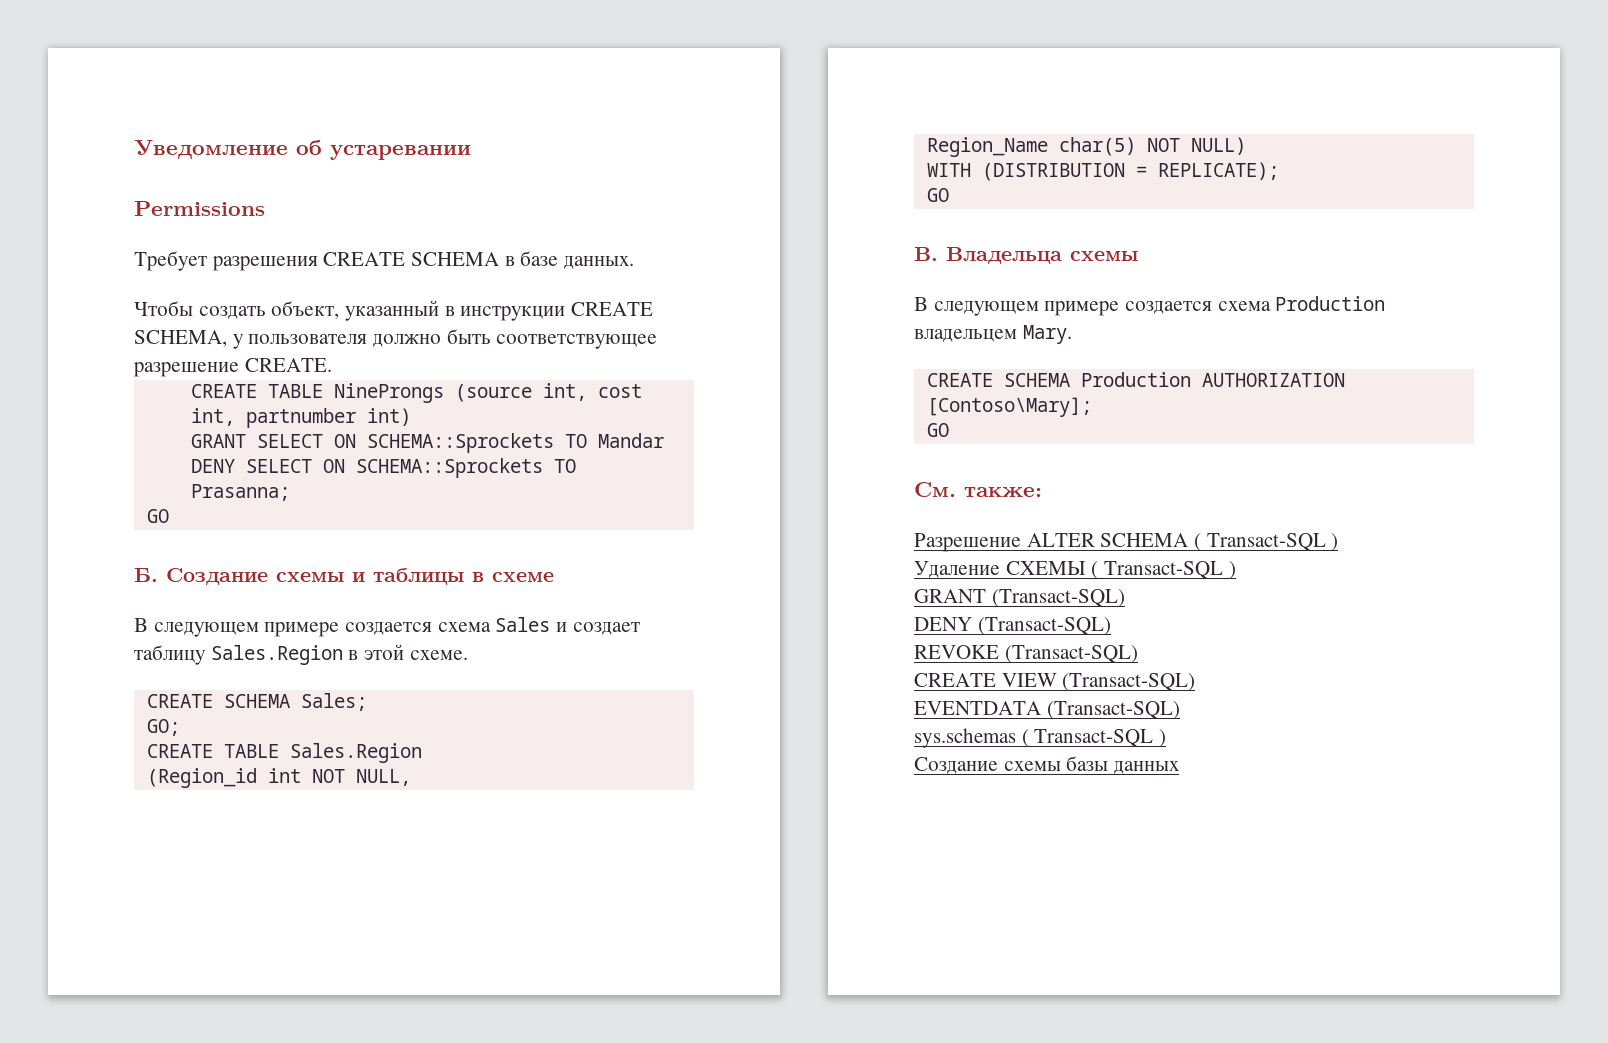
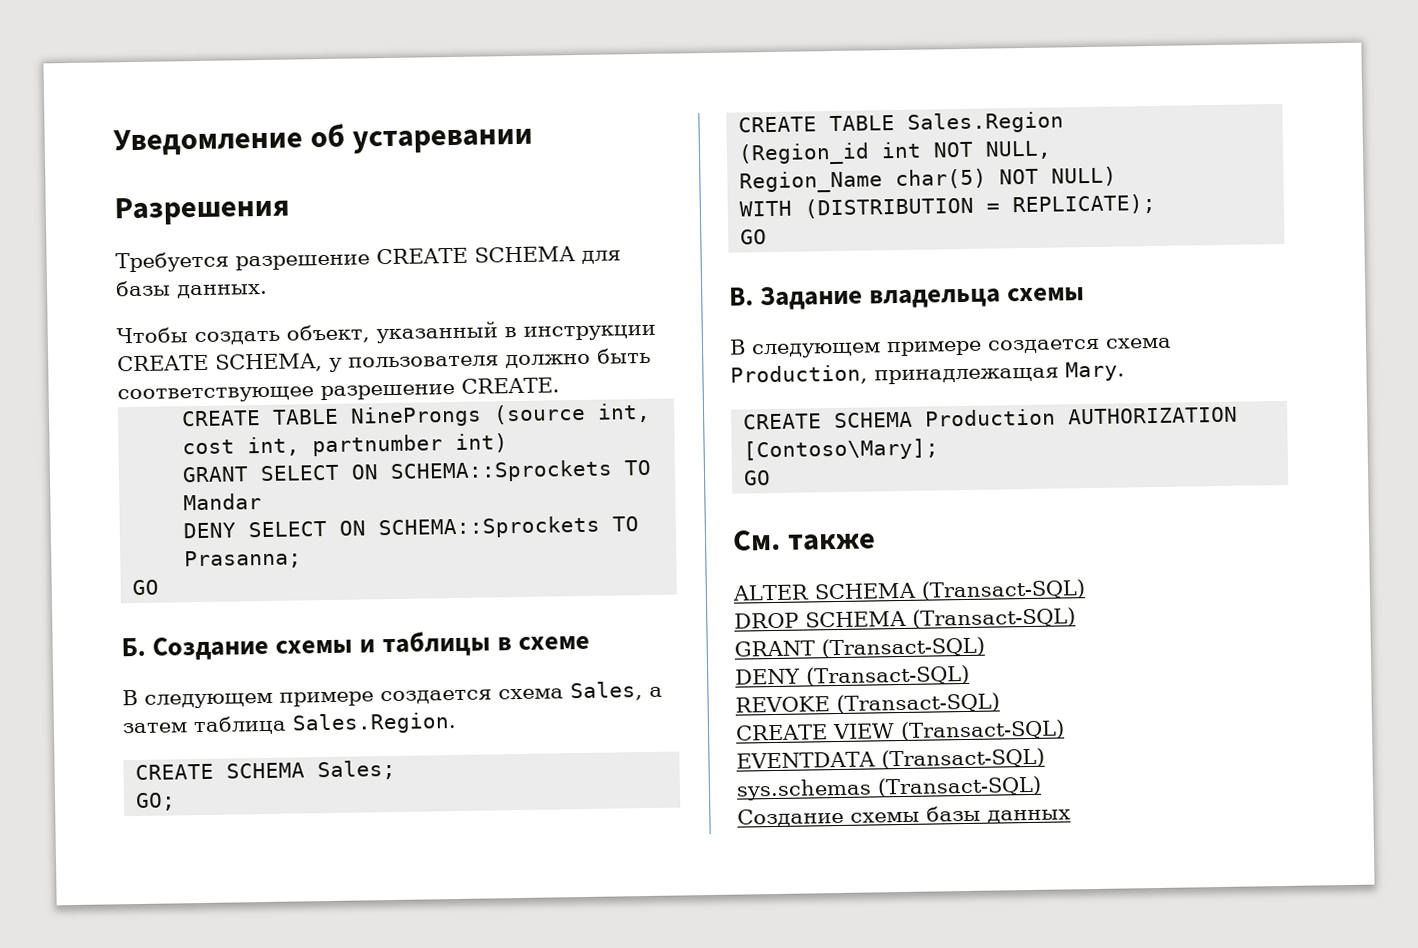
[134,201,265,216] [134,251,559,271] Permissions // Требует разрешения CREATE SCHEMA в базе -> [114,195,290,226] [115,246,621,273] [115,280,171,297] Разрешения // Требуется разрешение CREATE SCHEMA для базы
[495,617,640,635] [134,644,468,665] Sales и создает таблицу Sales.Region в этой схеме. -> [570,681,663,702] [122,712,457,736] Sales, а затем таблица Sales.Region.
[946,247,1062,264] Владельца -> [760,285,1002,311] Задание владельца
[1275,296,1386,311] [914,329,1017,342] Production владельцем -> [730,364,1059,386] Production, принадлежащая
[964,487,1042,497] [914,533,1339,552] [914,561,1236,579] также: // Разрешение ALTER SCHEMA ( Transact-SQL ) // Удаление СХЕМЫ ( Transact-SQL ) -> [787,533,877,551] [732,579,1085,601] [734,607,1076,629] также // ALTER SCHEMA (Transact-SQL) // DROP SCHEMA (Transact-SQL)
[1021,729,1167,747] ( Transact-SQL ) -> [877,775,1042,798] (Transact-SQL)

